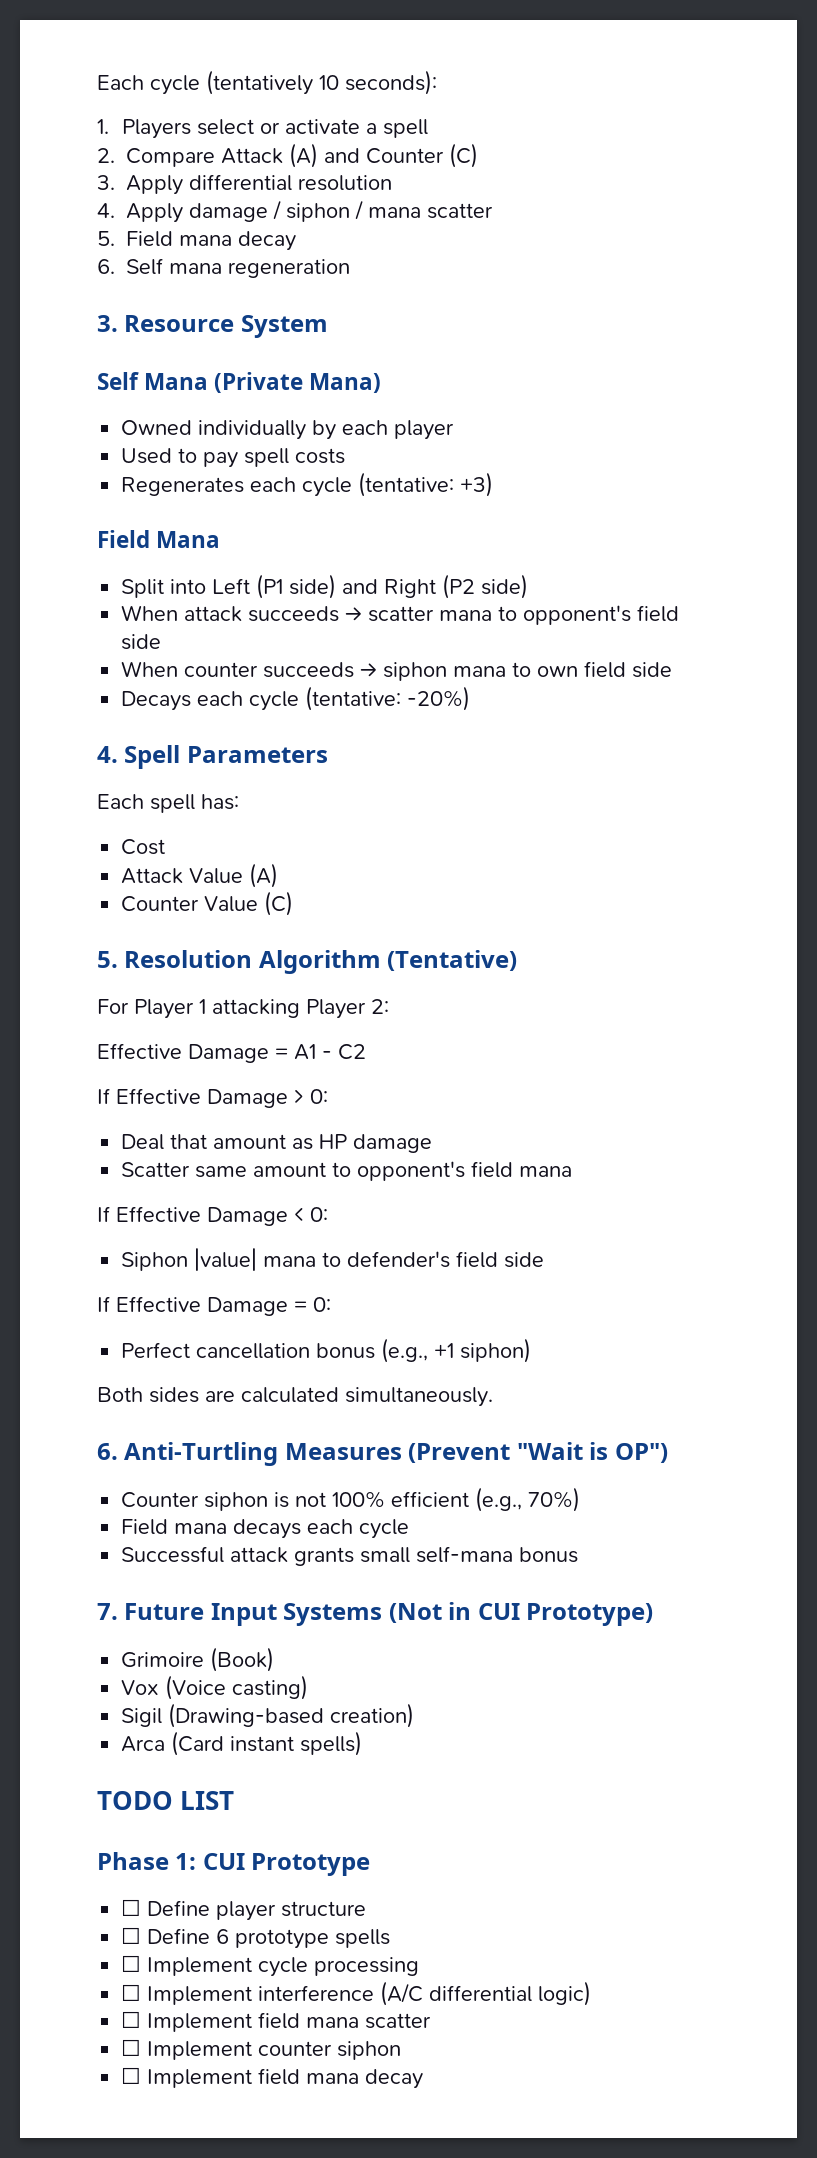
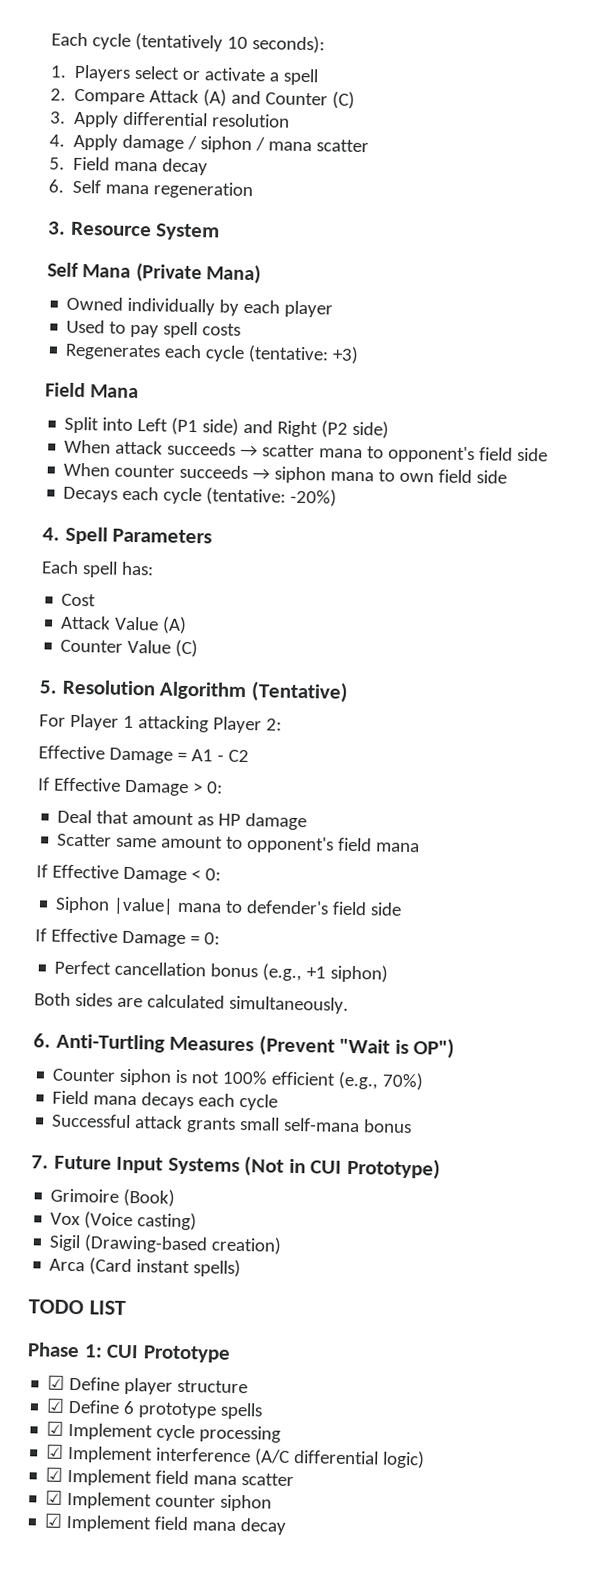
[121,1899,142,1916] ☐ -> [47,1375,66,1390] ☑
[121,1927,142,1944] ☐ -> [46,1398,66,1413] ☑
[121,1955,142,1972] ☐ -> [46,1421,65,1436] ☑
[121,1984,142,2001] ☐ -> [46,1444,65,1459] ☑
[121,2011,142,2028] ☐ -> [45,1467,64,1482] ☑
[121,2039,142,2056] ☐ -> [45,1490,64,1505] ☑
[121,2067,142,2084] ☐ -> [44,1513,64,1528] ☑

